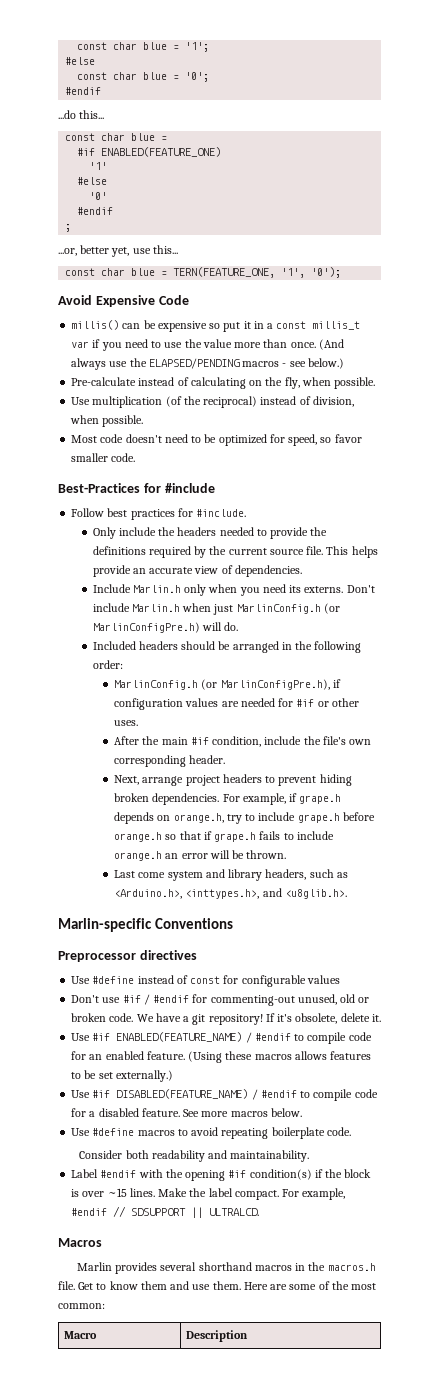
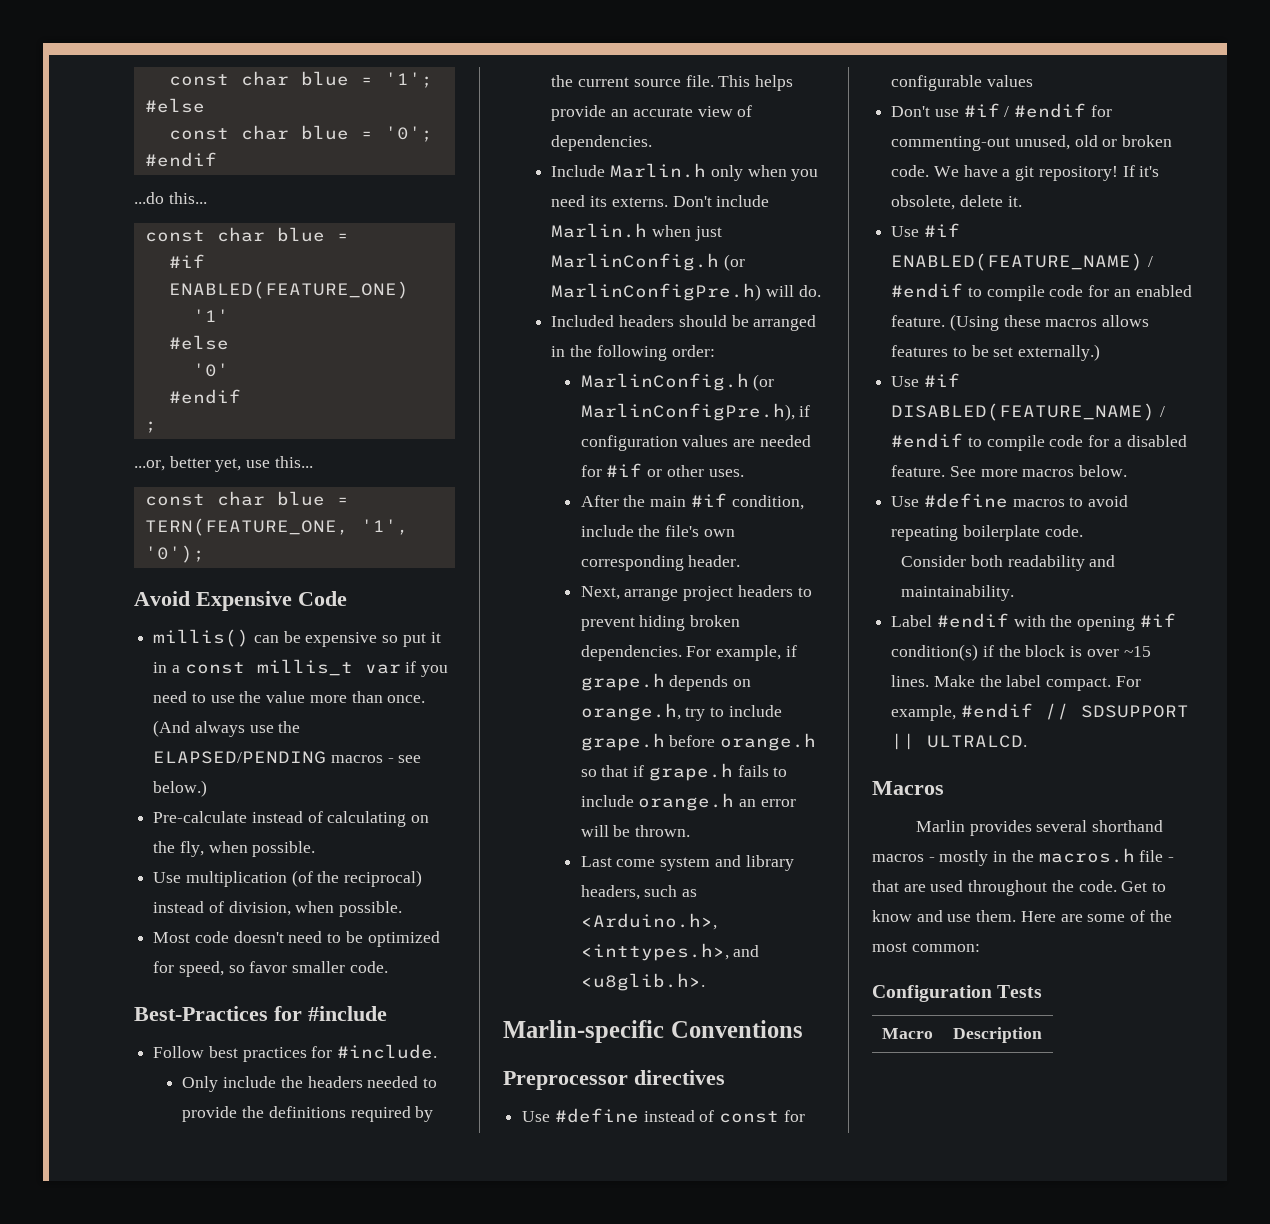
(292, 1268) none -> [928,850,989,866] - mostly
[58,1281,75,1290] file. -> [1139,850,1175,862] [872,880,1117,896] file - that are used throughout the code.
[140,1281,167,1290] them -> (912, 916) none
(105, 1306) none -> [872,985,1043,1002] // Configuration Tests

